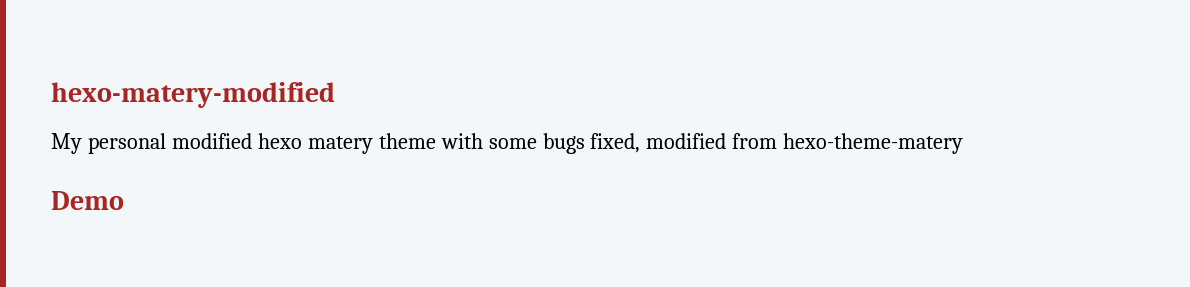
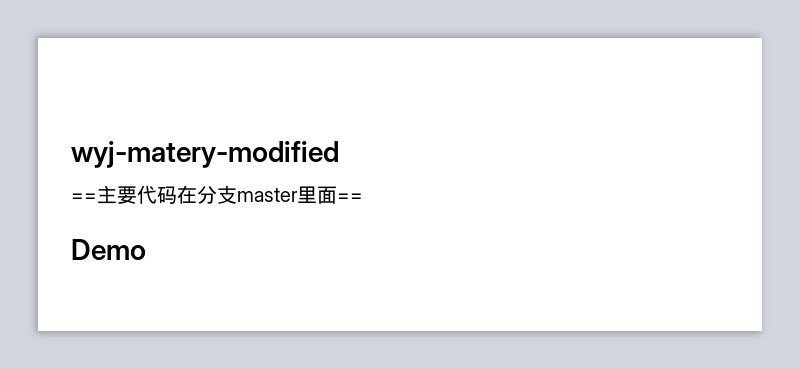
[51,82,335,108] [51,133,964,154] hexo-matery-modified // My personal modified hexo matery theme with some bugs fixed, modified from hexo-theme-matery -> [71,141,339,168] [71,185,363,204] wyj-matery-modified // ==主要代码在分支master里面==

